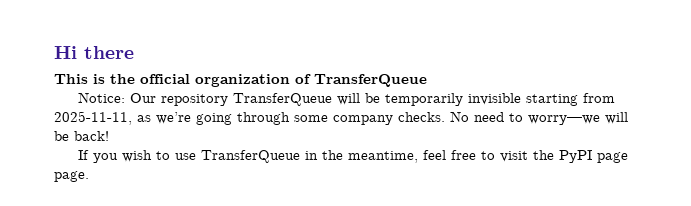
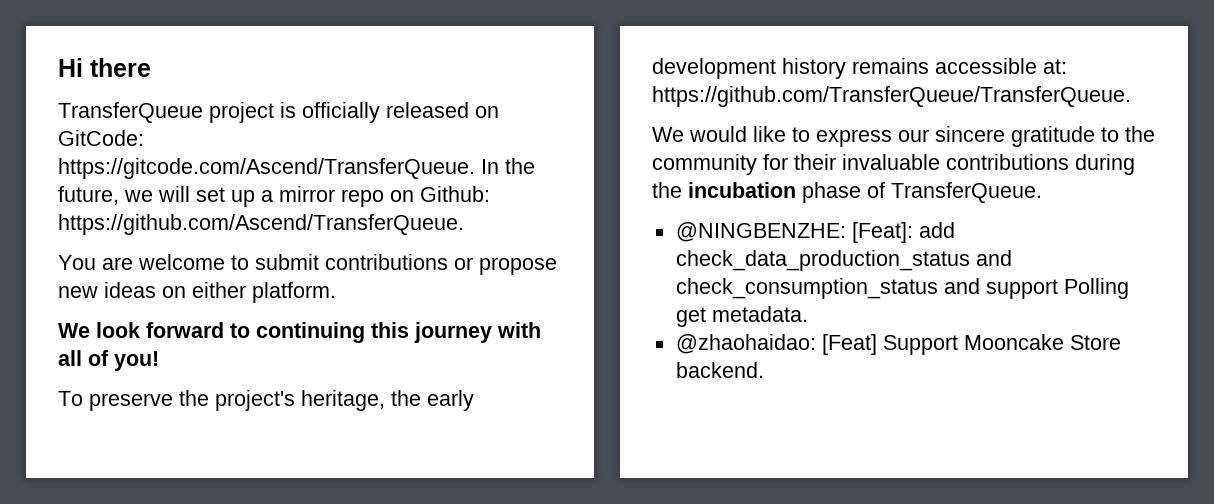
[54,74,427,87] [78,92,616,106] [54,111,628,125] [54,131,109,141] [78,150,629,163] [54,171,89,182] This is the official organization of TransferQueue // Notice: Our repository TransferQueue will be temporarily invisible starting from 2025-11-11, as we’re going through some company checks. No need to worry—we will be back! // If you wish to use TransferQueue in the meantime, feel free to visit the PyPI page page. -> [58,102,499,123] [58,130,144,146] [58,158,535,179] [58,186,490,207] [58,214,464,235] [58,254,557,275] [58,282,336,303] [58,322,541,343] [58,350,159,371] [58,390,474,411] [652,58,1067,79] [652,86,1131,107] [652,126,1155,147] [652,154,1135,175] [652,182,1042,203] [675,222,955,243] [675,250,1012,271] [675,278,1129,299] [675,306,808,327] [675,334,1121,355] [675,362,764,378] TransferQueue project is officially released on GitCode: https://gitcode.com/Ascend/TransferQueue. In the future, we will set up a mirror repo on Github: https://github.com/Ascend/TransferQueue. // You are welcome to submit contributions or propose new ideas on either platform. // We look forward to continuing this journey with all of you! // To preserve the project's heritage, the early development history remains accessible at: https://github.com/TransferQueue/TransferQueue. // We would like to express our sincere gratitude to the community for their invaluable contributions during the incubation phase of TransferQueue. // @NINGBENZHE: [Feat]: add check_data_production_status and check_consumption_status and support Polling get metadata. // @zhaohaidao: [Feat] Support Mooncake Store backend.

